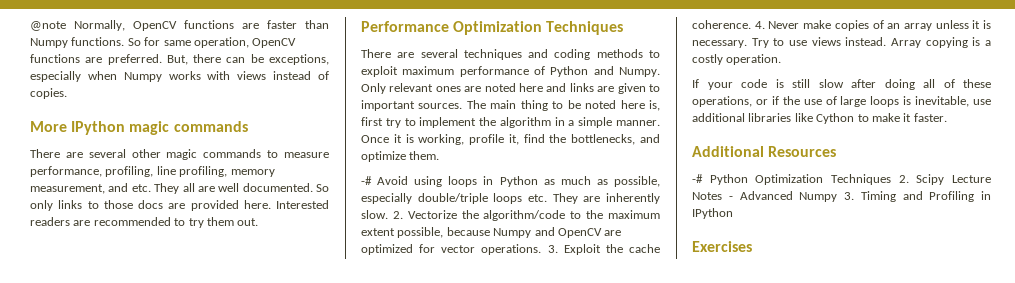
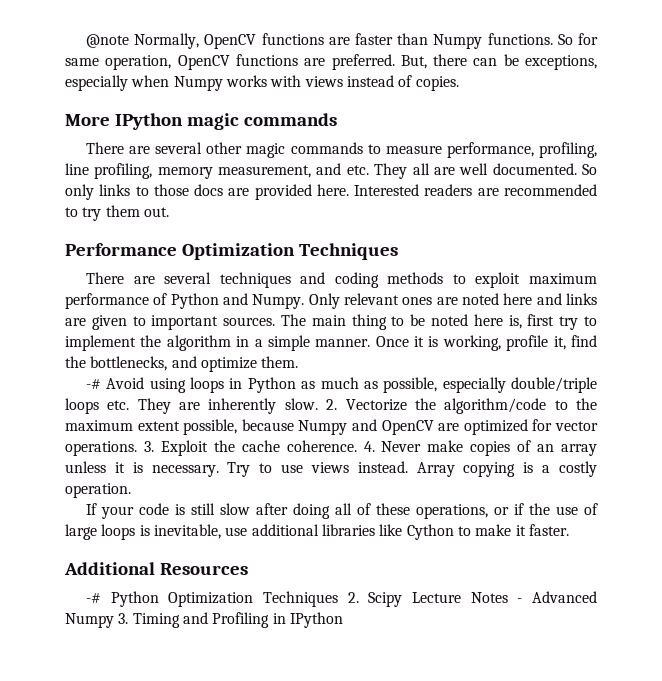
[692,241,752,252] // Exercises -> (343, 620) none

